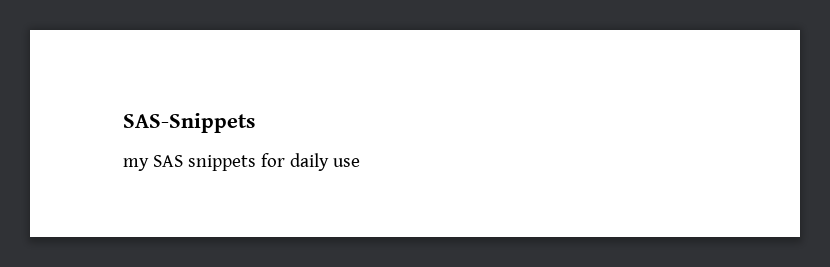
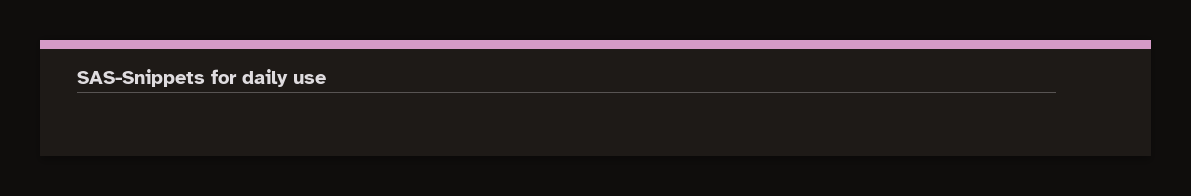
[123,155,256,171] // my SAS snippets -> (205, 78) none

